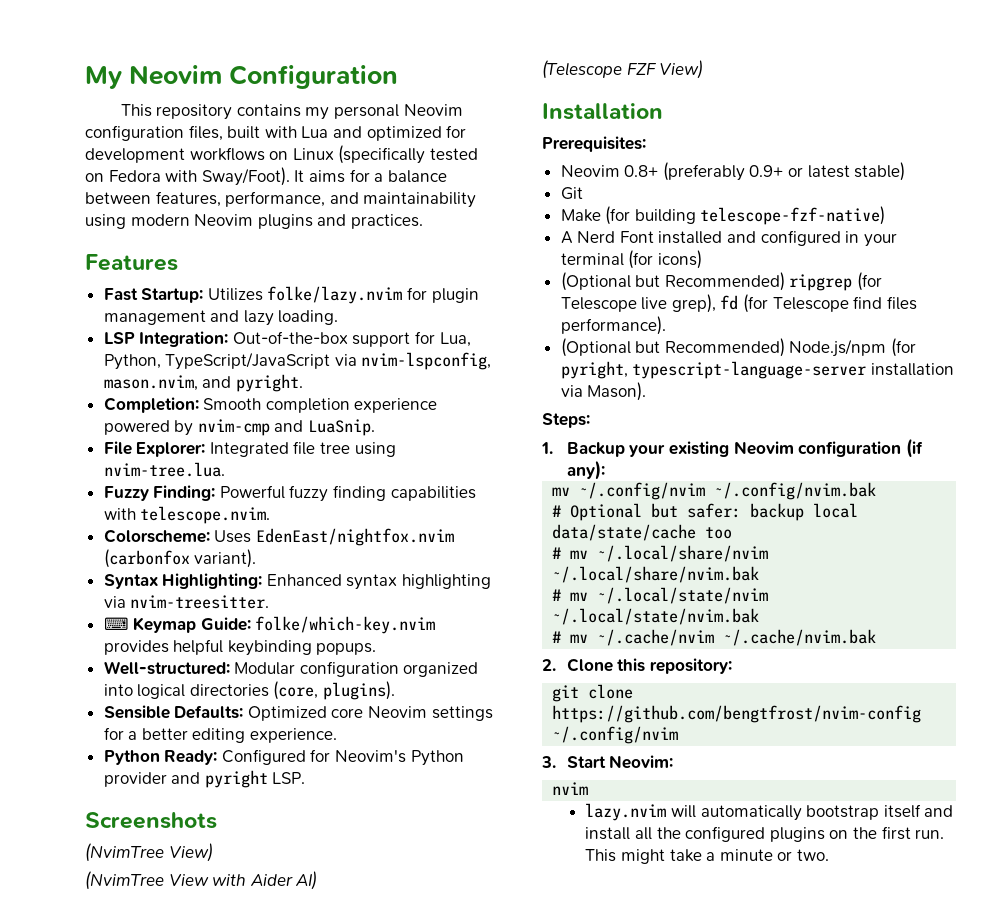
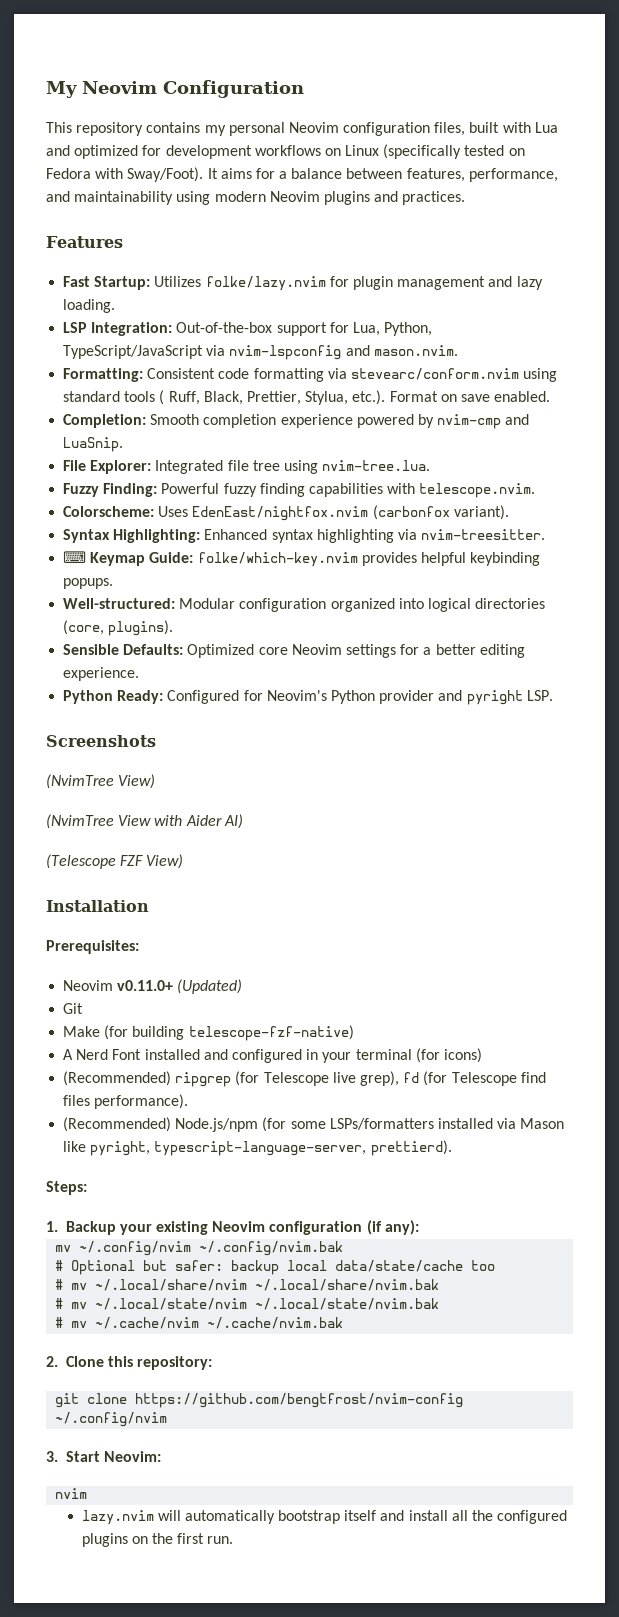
[361,352,492,370] [103,374,303,392] nvim-lspconfig, mason.nvim, and pyright. -> [229,345,458,360] [63,368,558,382] [63,390,551,405] nvim-lspconfig and mason.nvim. // Formatting: Consistent code formatting via stevearc/conform.nvim using standard tools ( Ruff, Black, Prettier, Stylua, etc.). Format on save enabled.
[624,162,906,181] 0.8+ (preferably 0.9+ or latest stable) -> [117,979,243,994] v0.11.0+ (Updated)
[560,272,785,291] (Optional but Recommended) -> [63,1071,172,1086] (Recommended)
[560,338,917,357] [560,361,954,379] [560,382,647,401] (Optional but Recommended) Node.js/npm (for pyright, typescript-language-server installation via Mason). -> [63,1117,565,1132] [63,1140,452,1156] (Recommended) Node.js/npm (for some LSPs/formatters installed via Mason like pyright, typescript-language-server, prettierd).
[585,849,829,864] This might take a minute or two. -> (234, 1540) none

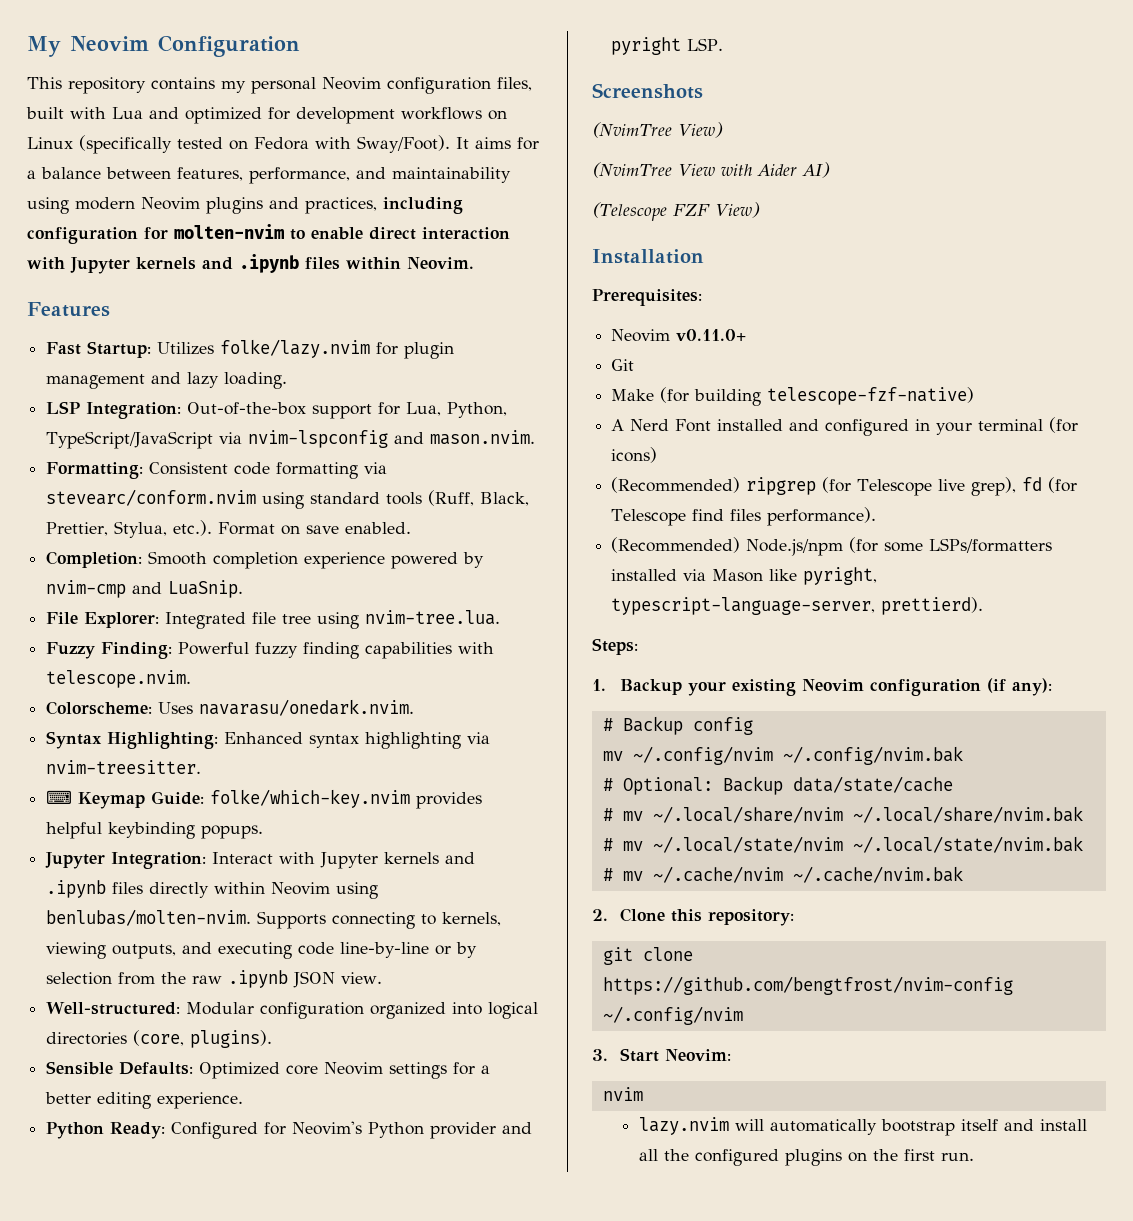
[402,191,466,205] practices. -> [305,197,463,214] [27,224,510,244] [27,254,474,274] practices, including configuration for molten-nvim to enable direct interaction with Jupyter kernels and .ipynb files within Neovim.
[159,390,200,405] ( Ruff, -> [428,490,475,506] (Ruff,
[192,505,509,521] EdenEast/nightfox.nvim (carbonfox variant). -> [199,699,415,716] navarasu/onedark.nvim.
(114, 583) none -> [45,852,476,869] [46,880,379,899] [46,909,502,929] [46,942,478,959] [46,970,383,988] // Jupyter Integration: Interact with Jupyter kernels and .ipynb files directly within Neovim using benlubas/molten-nvim. Supports connecting to kernels, viewing outputs, and executing code line-by-line or by selection from the raw .ipynb JSON view.
[177,979,243,994] (Updated) -> (747, 335) none
(419, 1227) none -> [602,716,753,735] // # Backup config
[71,1260,328,1275] Optional but safer: backup local -> [622,776,783,795] Optional: Backup
[471,1260,496,1271] too -> (953, 784) none

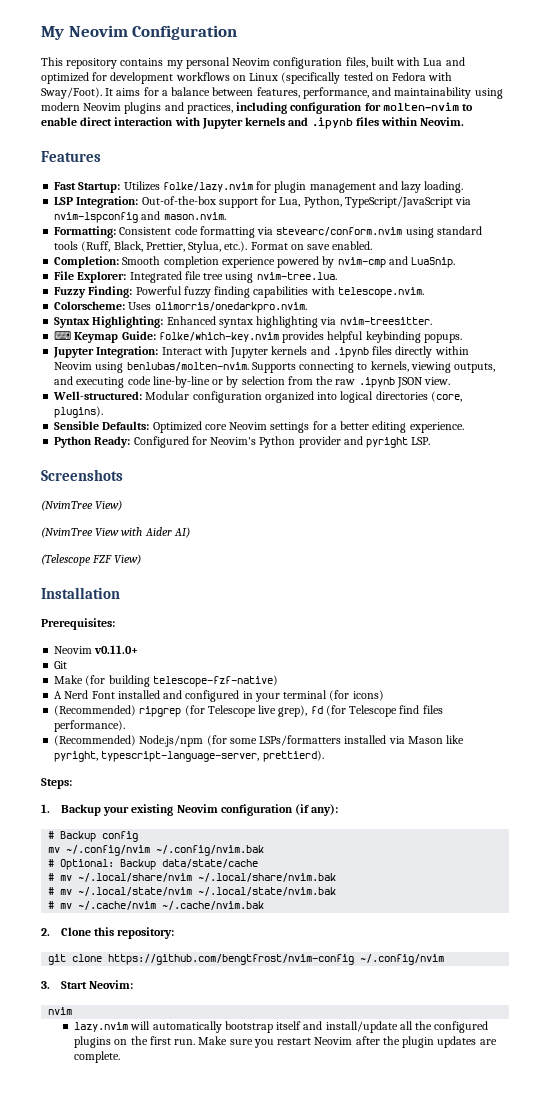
[199,699,415,716] navarasu/onedark.nvim. -> [154,302,307,313] olimorris/onedarkpro.nvim.
[1040,1119,1088,1131] install -> [325,1021,398,1033] install/update
(975, 1156) none -> [198,1036,497,1048] [74,1051,121,1063] Make sure you restart Neovim after the plugin updates are complete.

